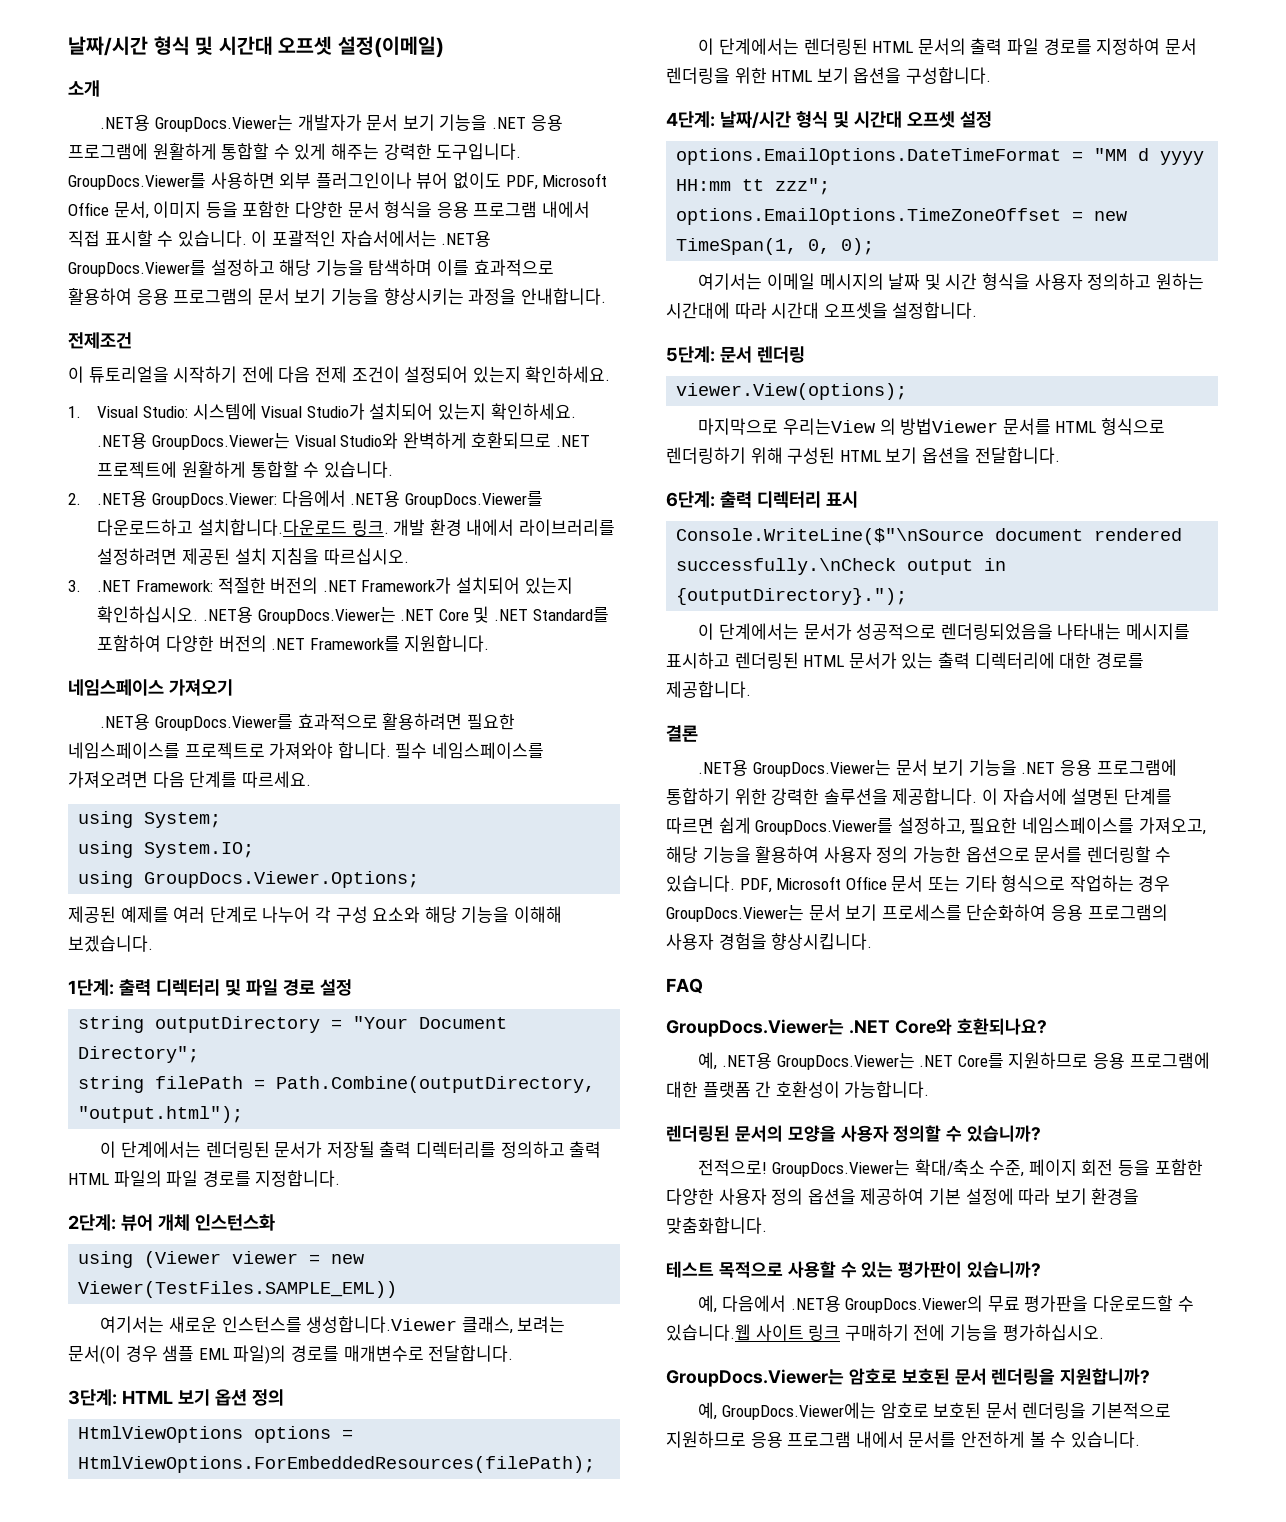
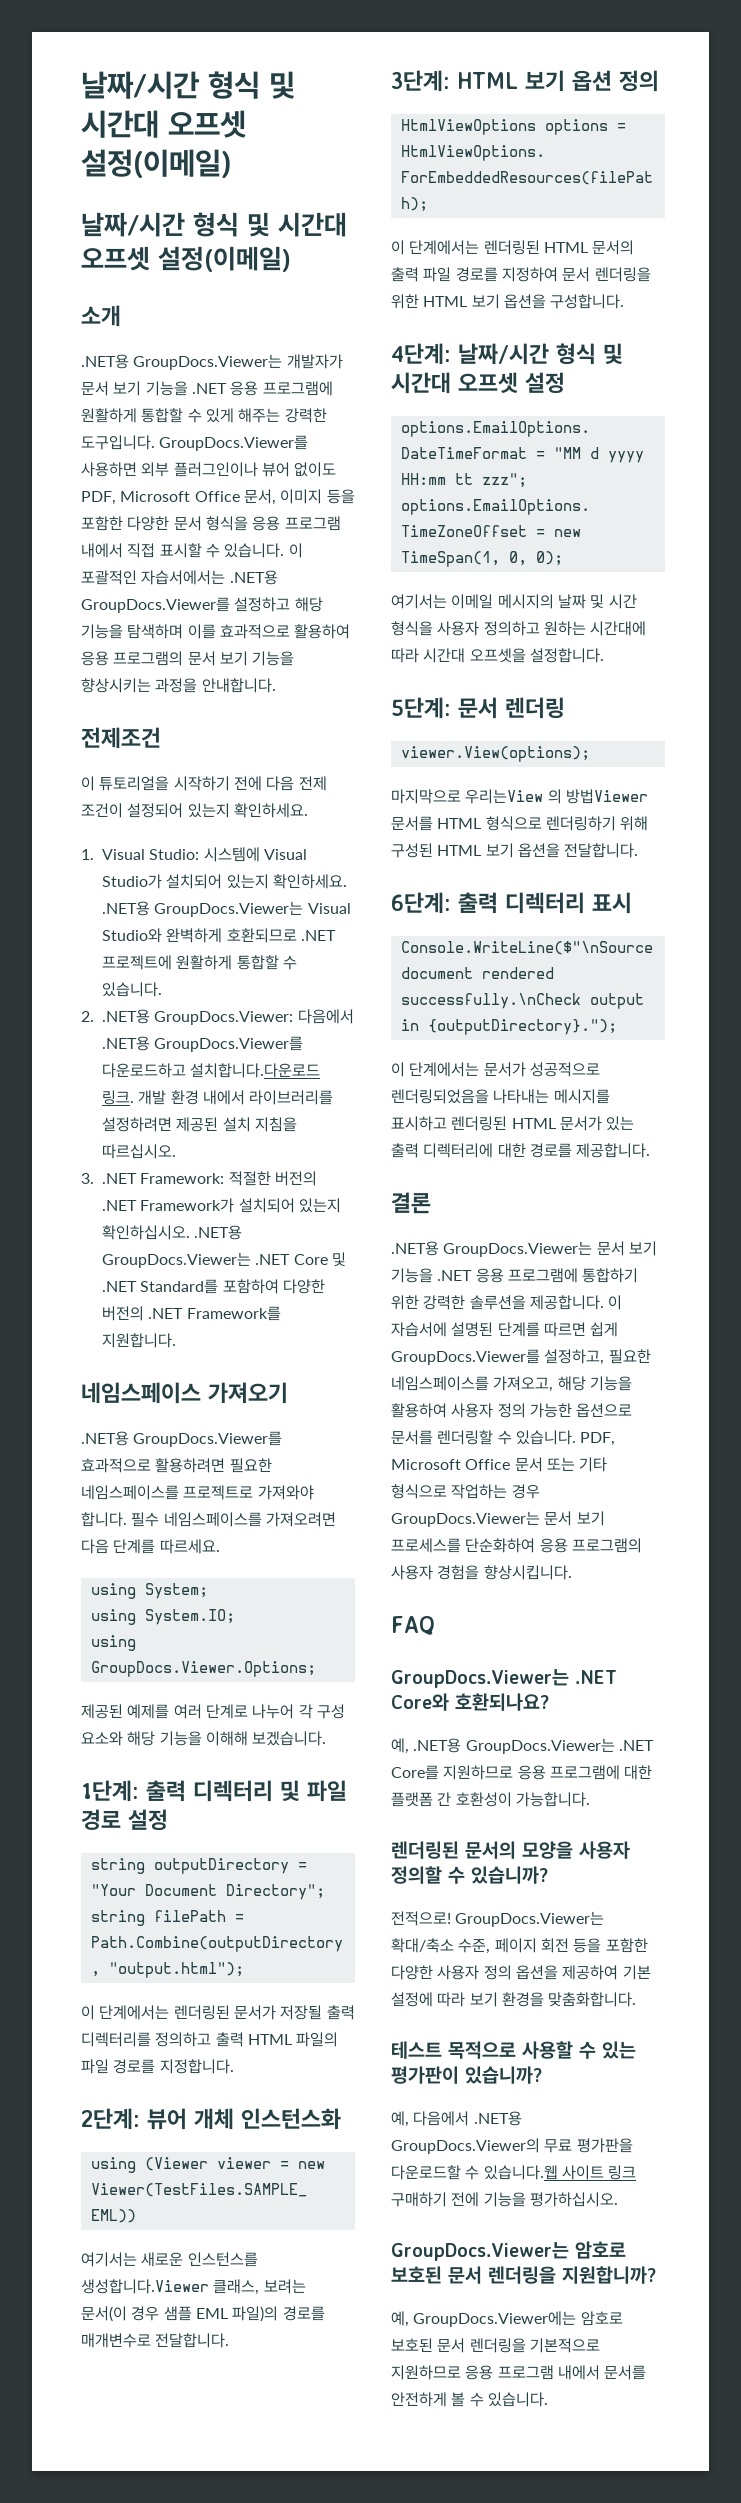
[68,36,444,58] 날짜/시간 형식 및 시간대 오프셋 설정(이메일) -> [81,71,295,99] [81,110,246,138] [81,149,232,178] [81,212,347,237] [81,246,291,272] 날짜/시간 형식 및 시간대 오프셋 설정(이메일) // 날짜/시간 형식 및 시간대 오프셋 설정(이메일)

